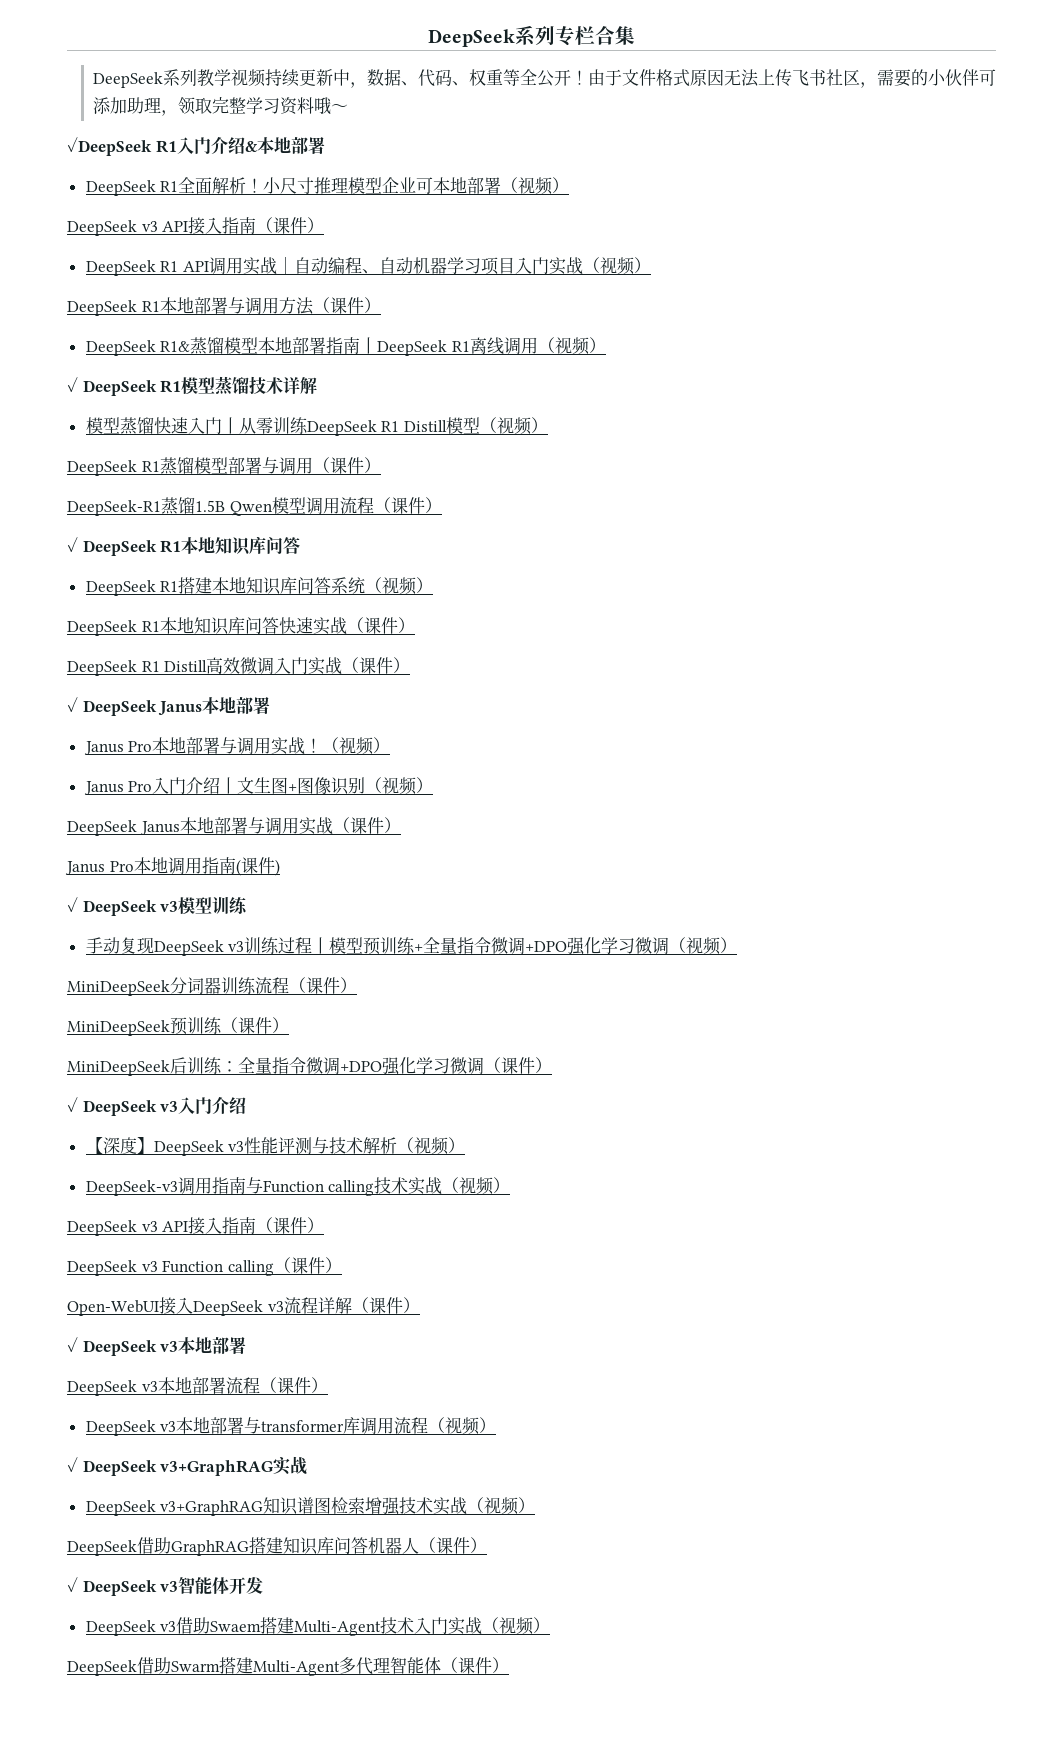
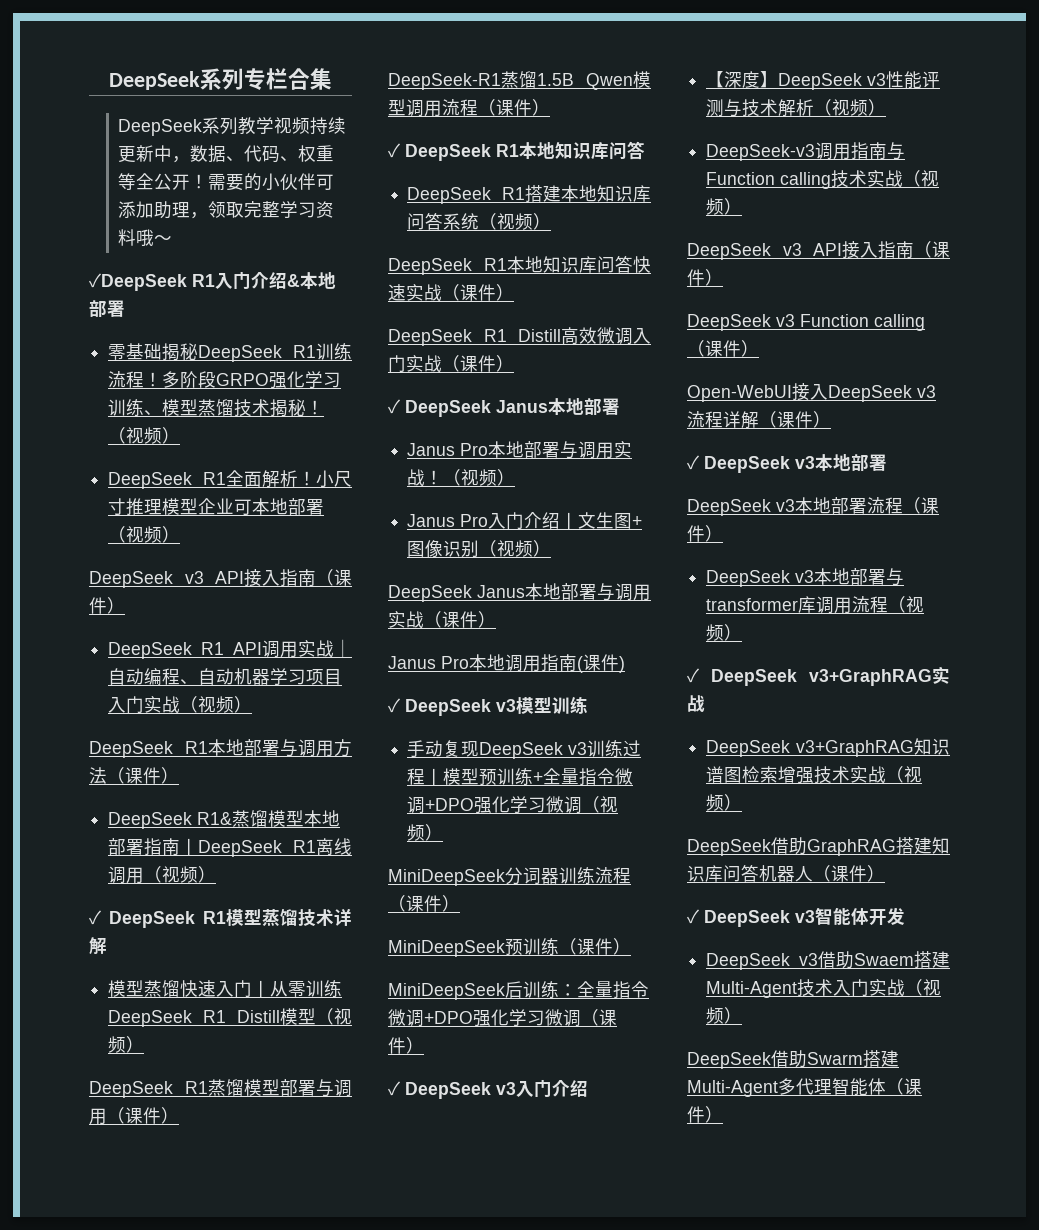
[587,69,877,88] 由于文件格式原因无法上传飞书社区， -> (209, 181) none
(325, 145) none -> [108,343,352,362] [108,371,342,389] [108,399,325,417] [108,427,181,444] // 零基础揭秘DeepSeek R1训练流程！多阶段GRPO强化学习训练、模型蒸馏技术揭秘！（视频）

